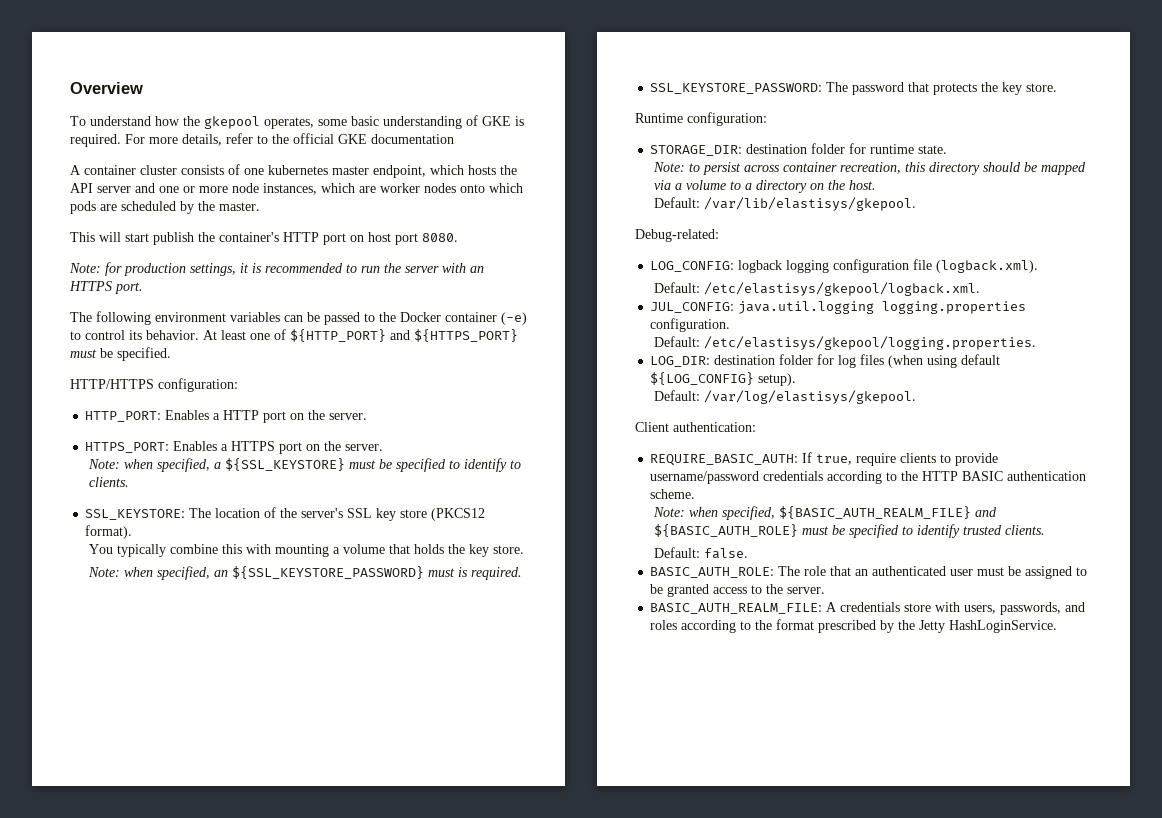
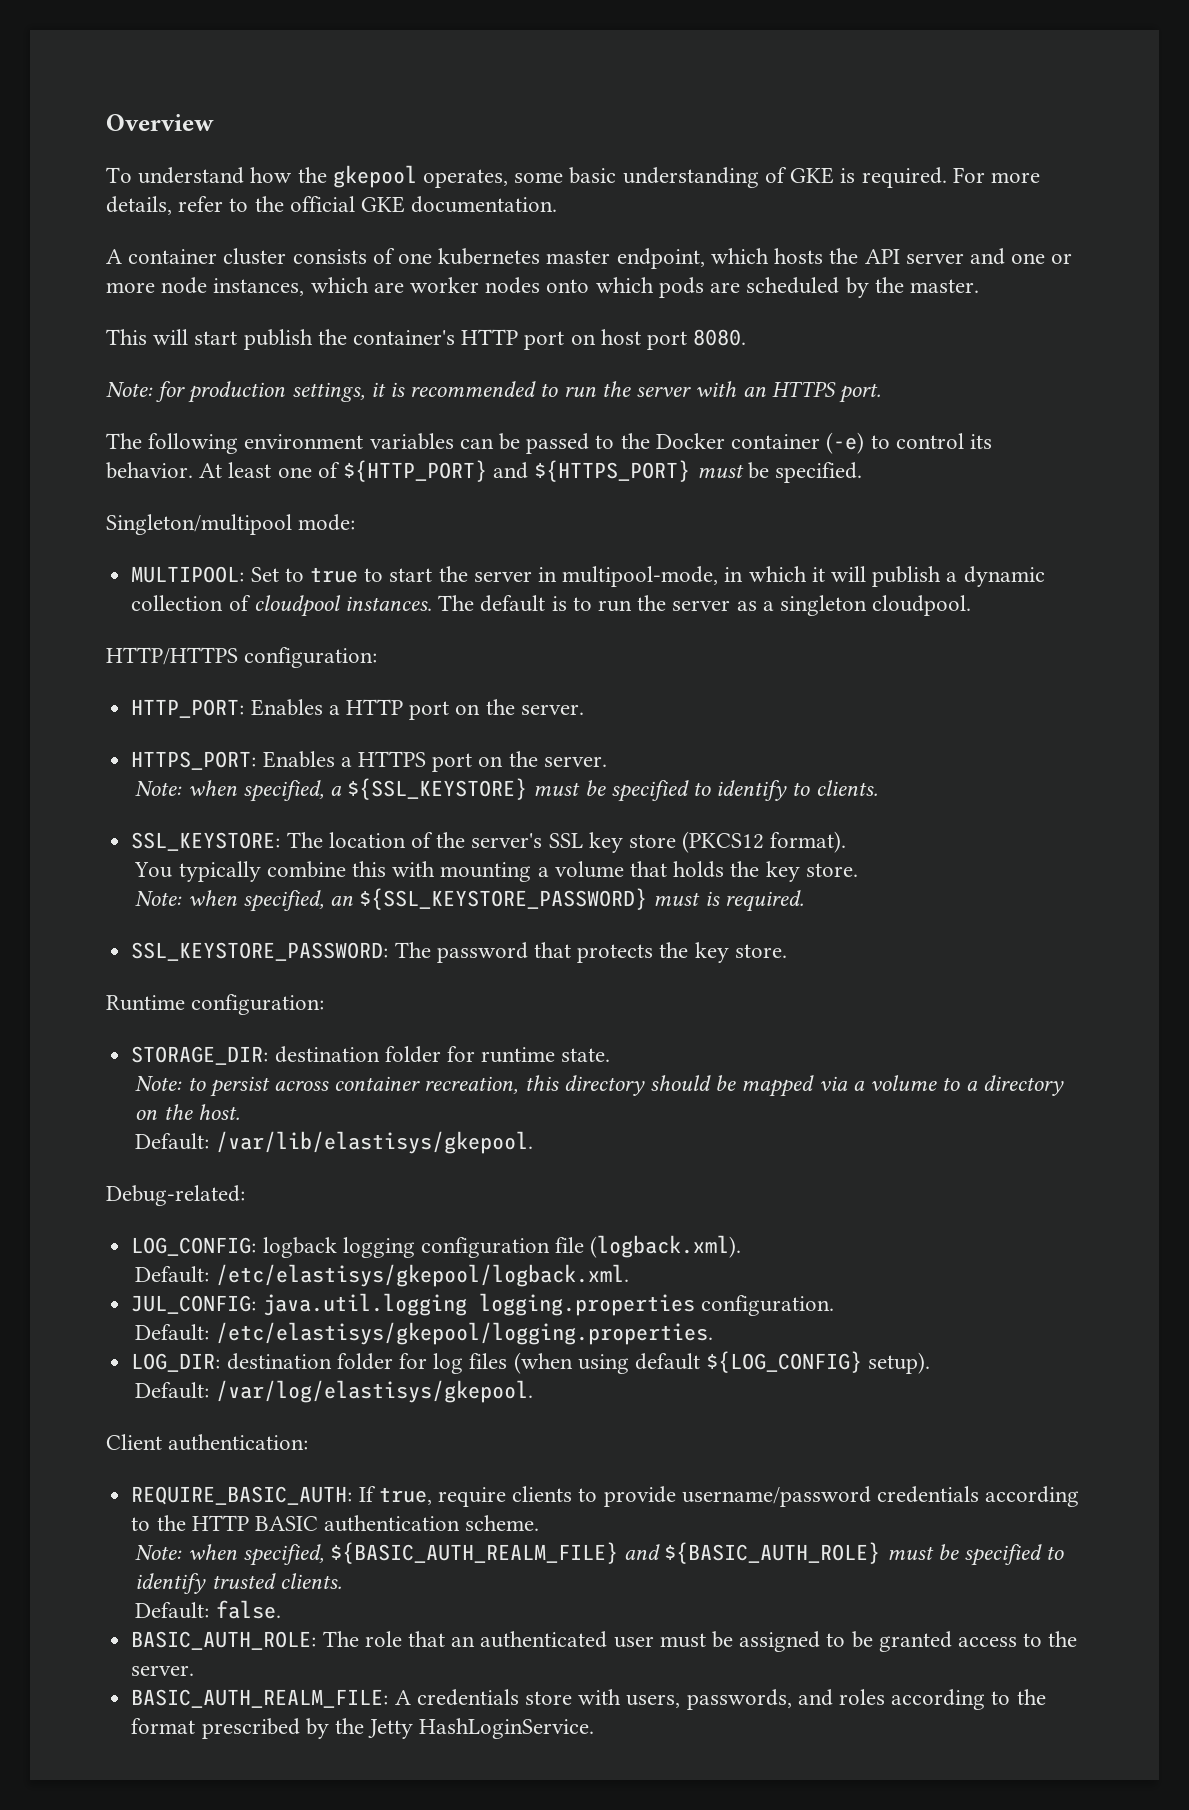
[371,134,454,144] documentation -> [411,196,558,213] documentation.
(171, 354) none -> [106,514,356,535] [131,566,1045,587] [131,595,972,617] // Singleton/multipool mode: // MULTIPOOL: Set to true to start the server in multipool-mode, in which it will publish a dynamic collection of cloudpool instances. The default is to run the server as a singleton cloudpool.

